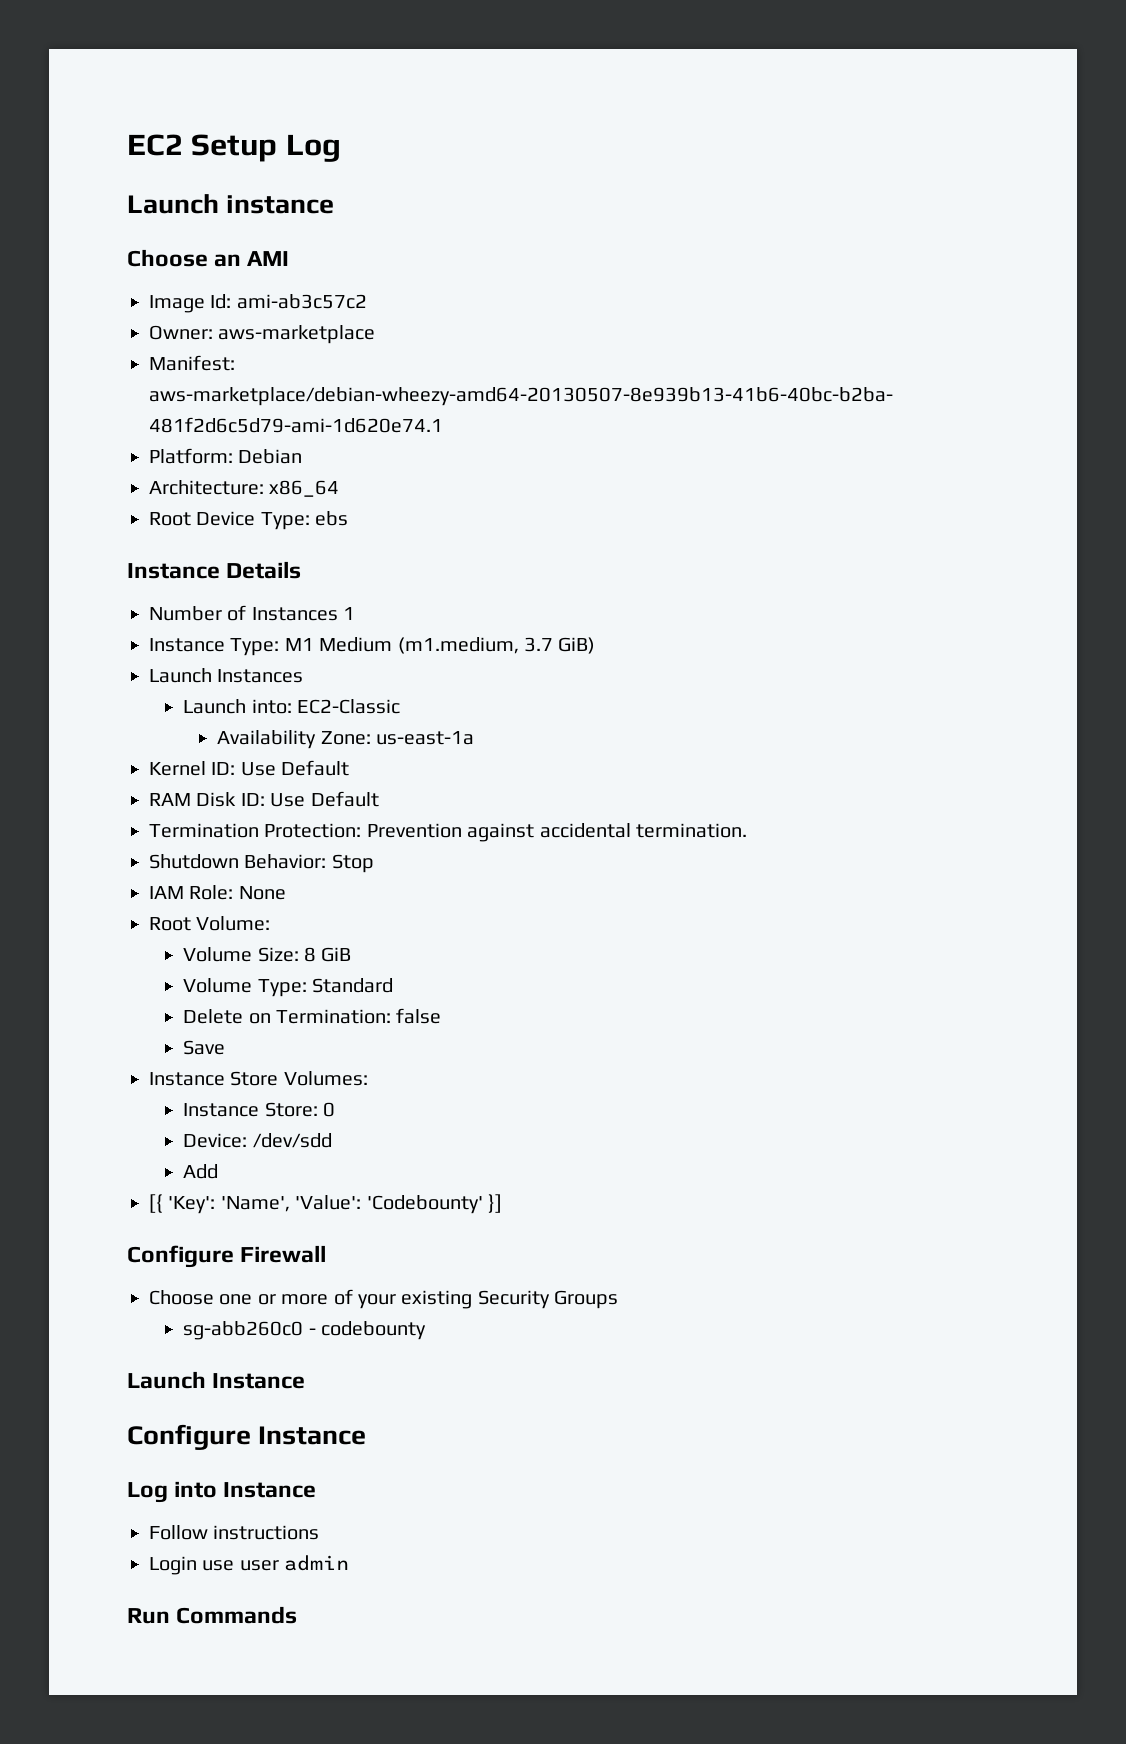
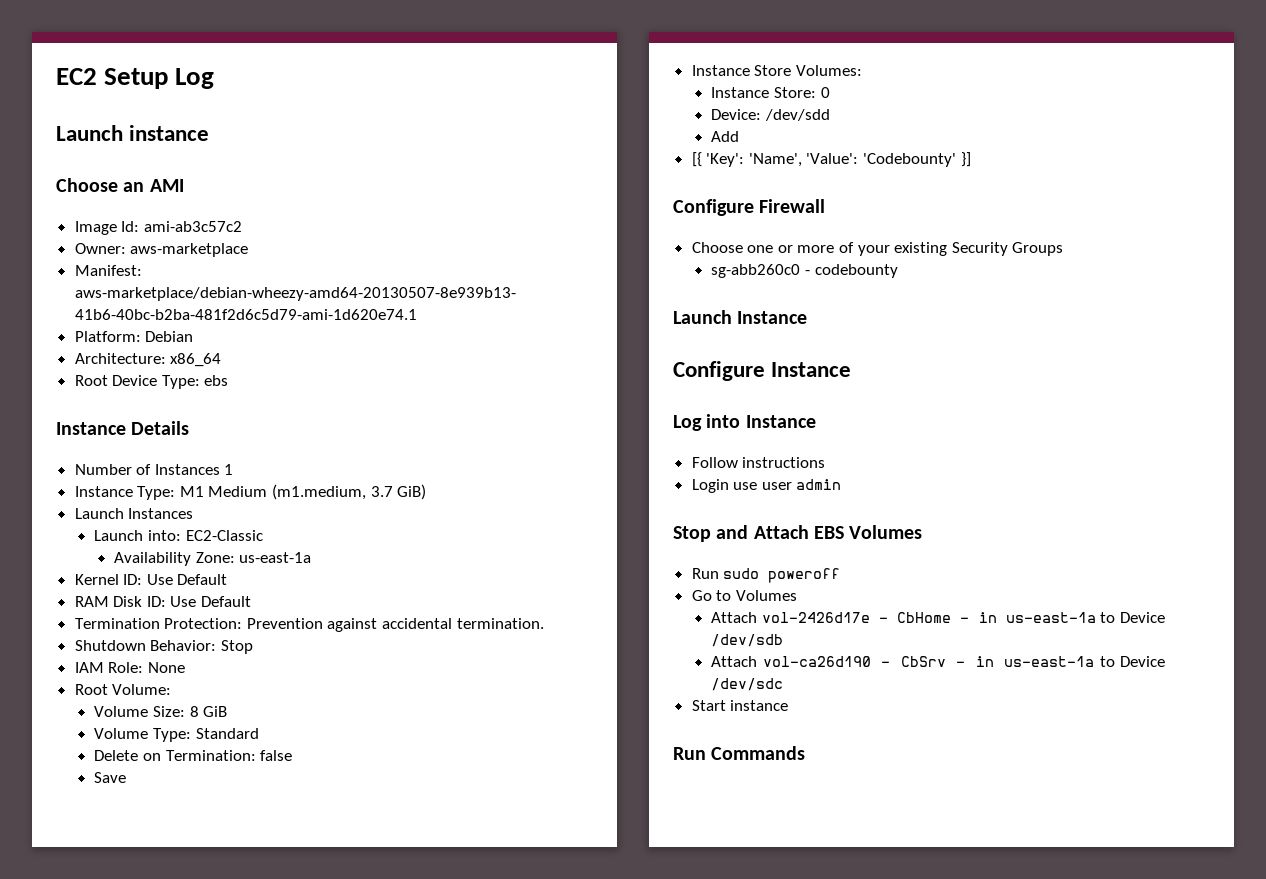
(350, 1563) none -> [673,525,923,542] [691,568,841,583] [691,590,797,601] [711,612,1165,623] [711,634,784,647] [711,656,1165,667] [711,678,784,691] [691,700,789,711] // Stop and Attach EBS Volumes // Run sudo poweroff // Go to Volumes // Attach vol-2426d17e - CbHome - in us-east-1a to Device /dev/sdb // Attach vol-ca26d190 - CbSrv - in us-east-1a to Device /dev/sdc // Start instance

